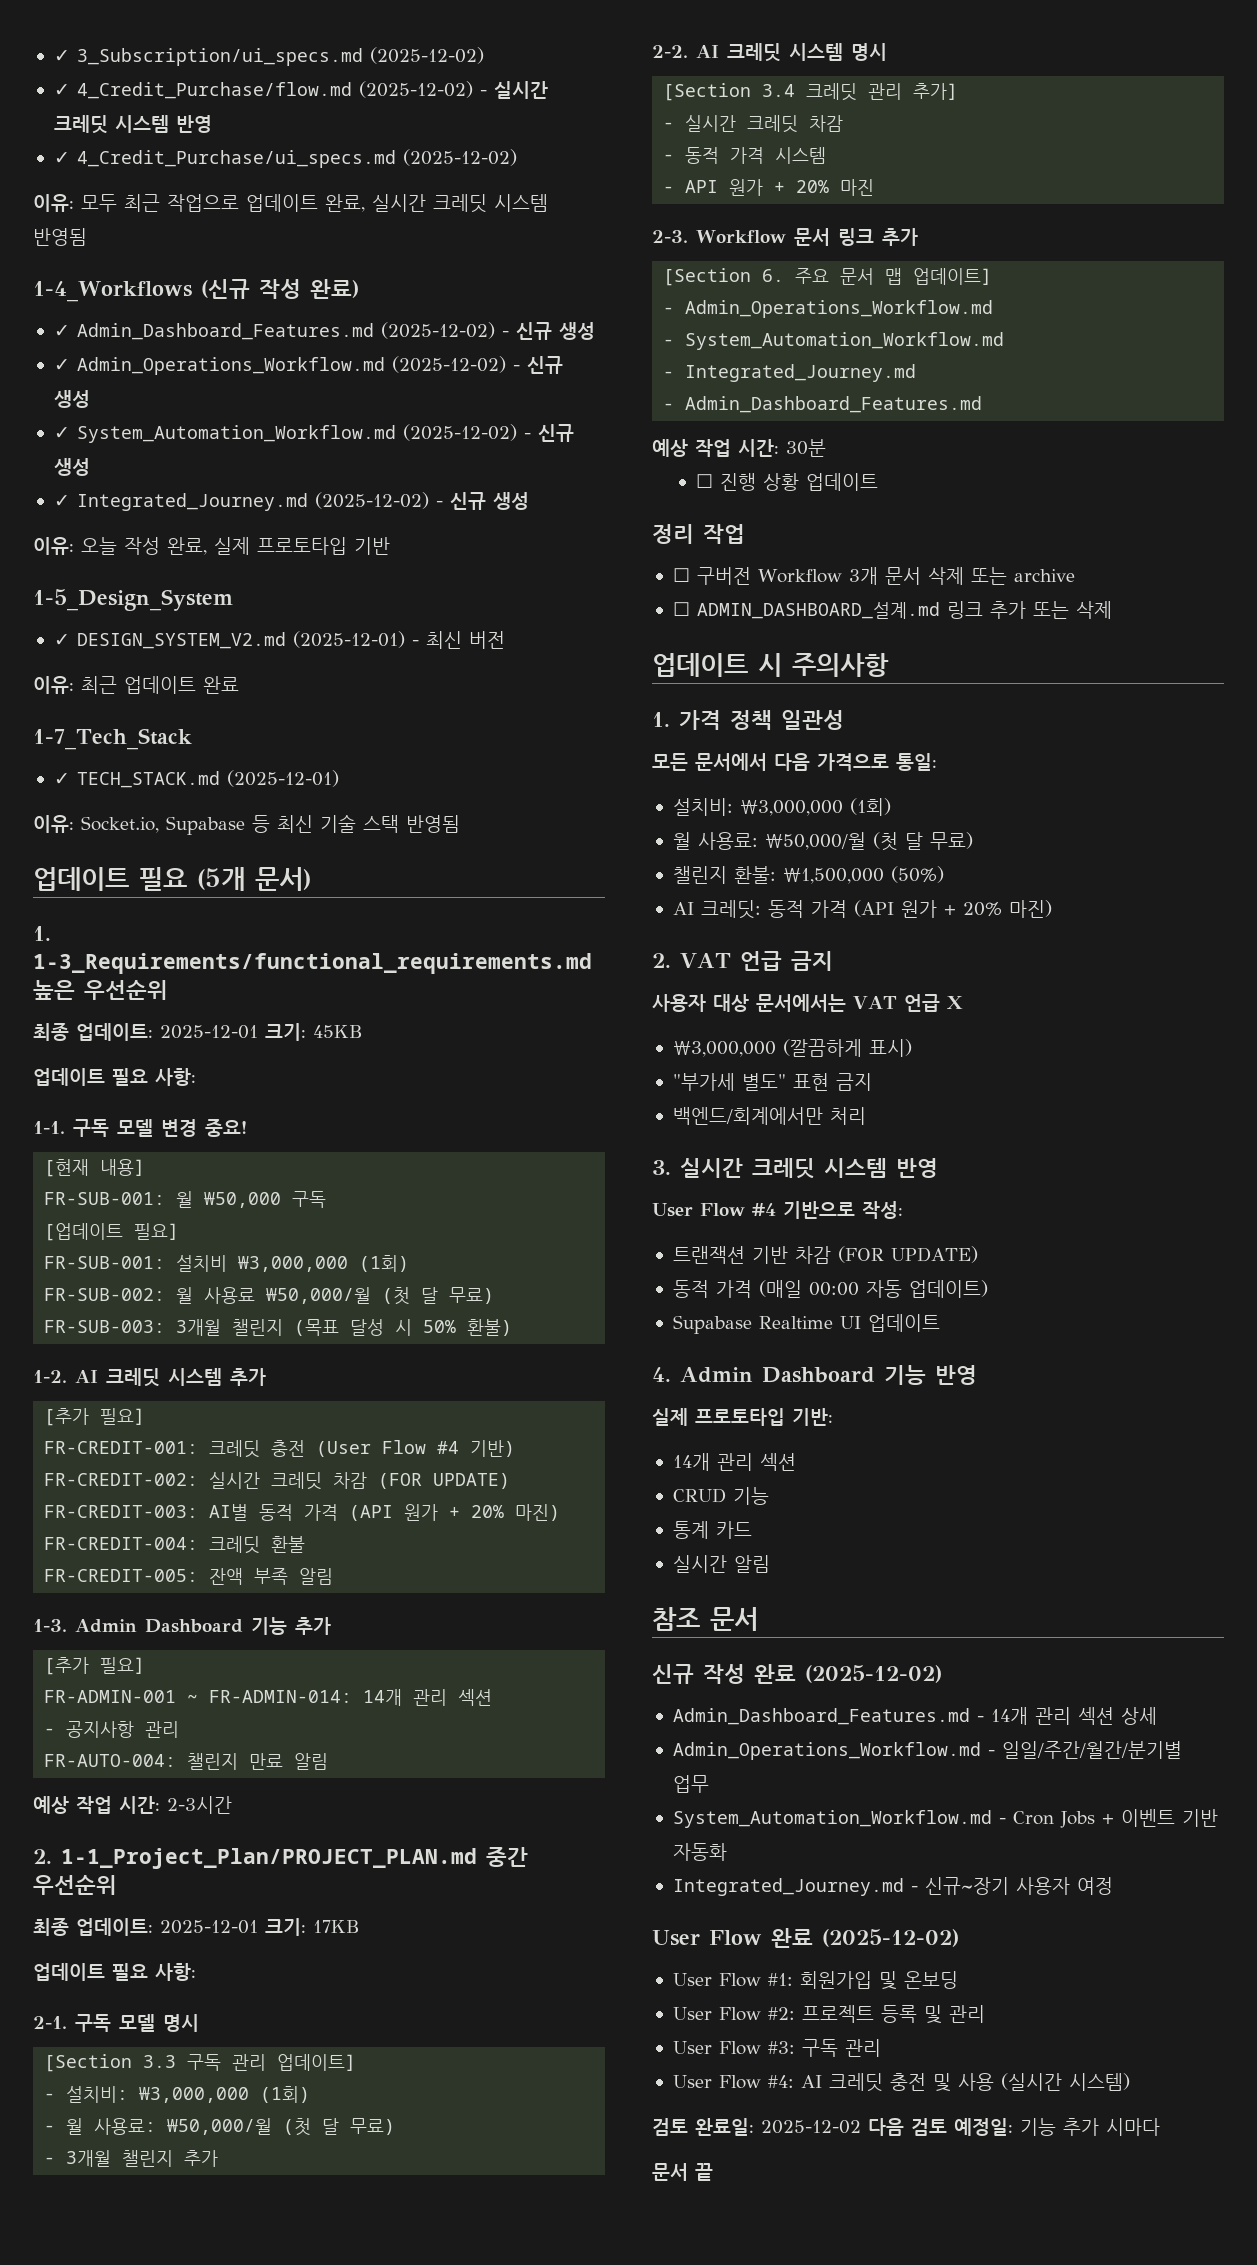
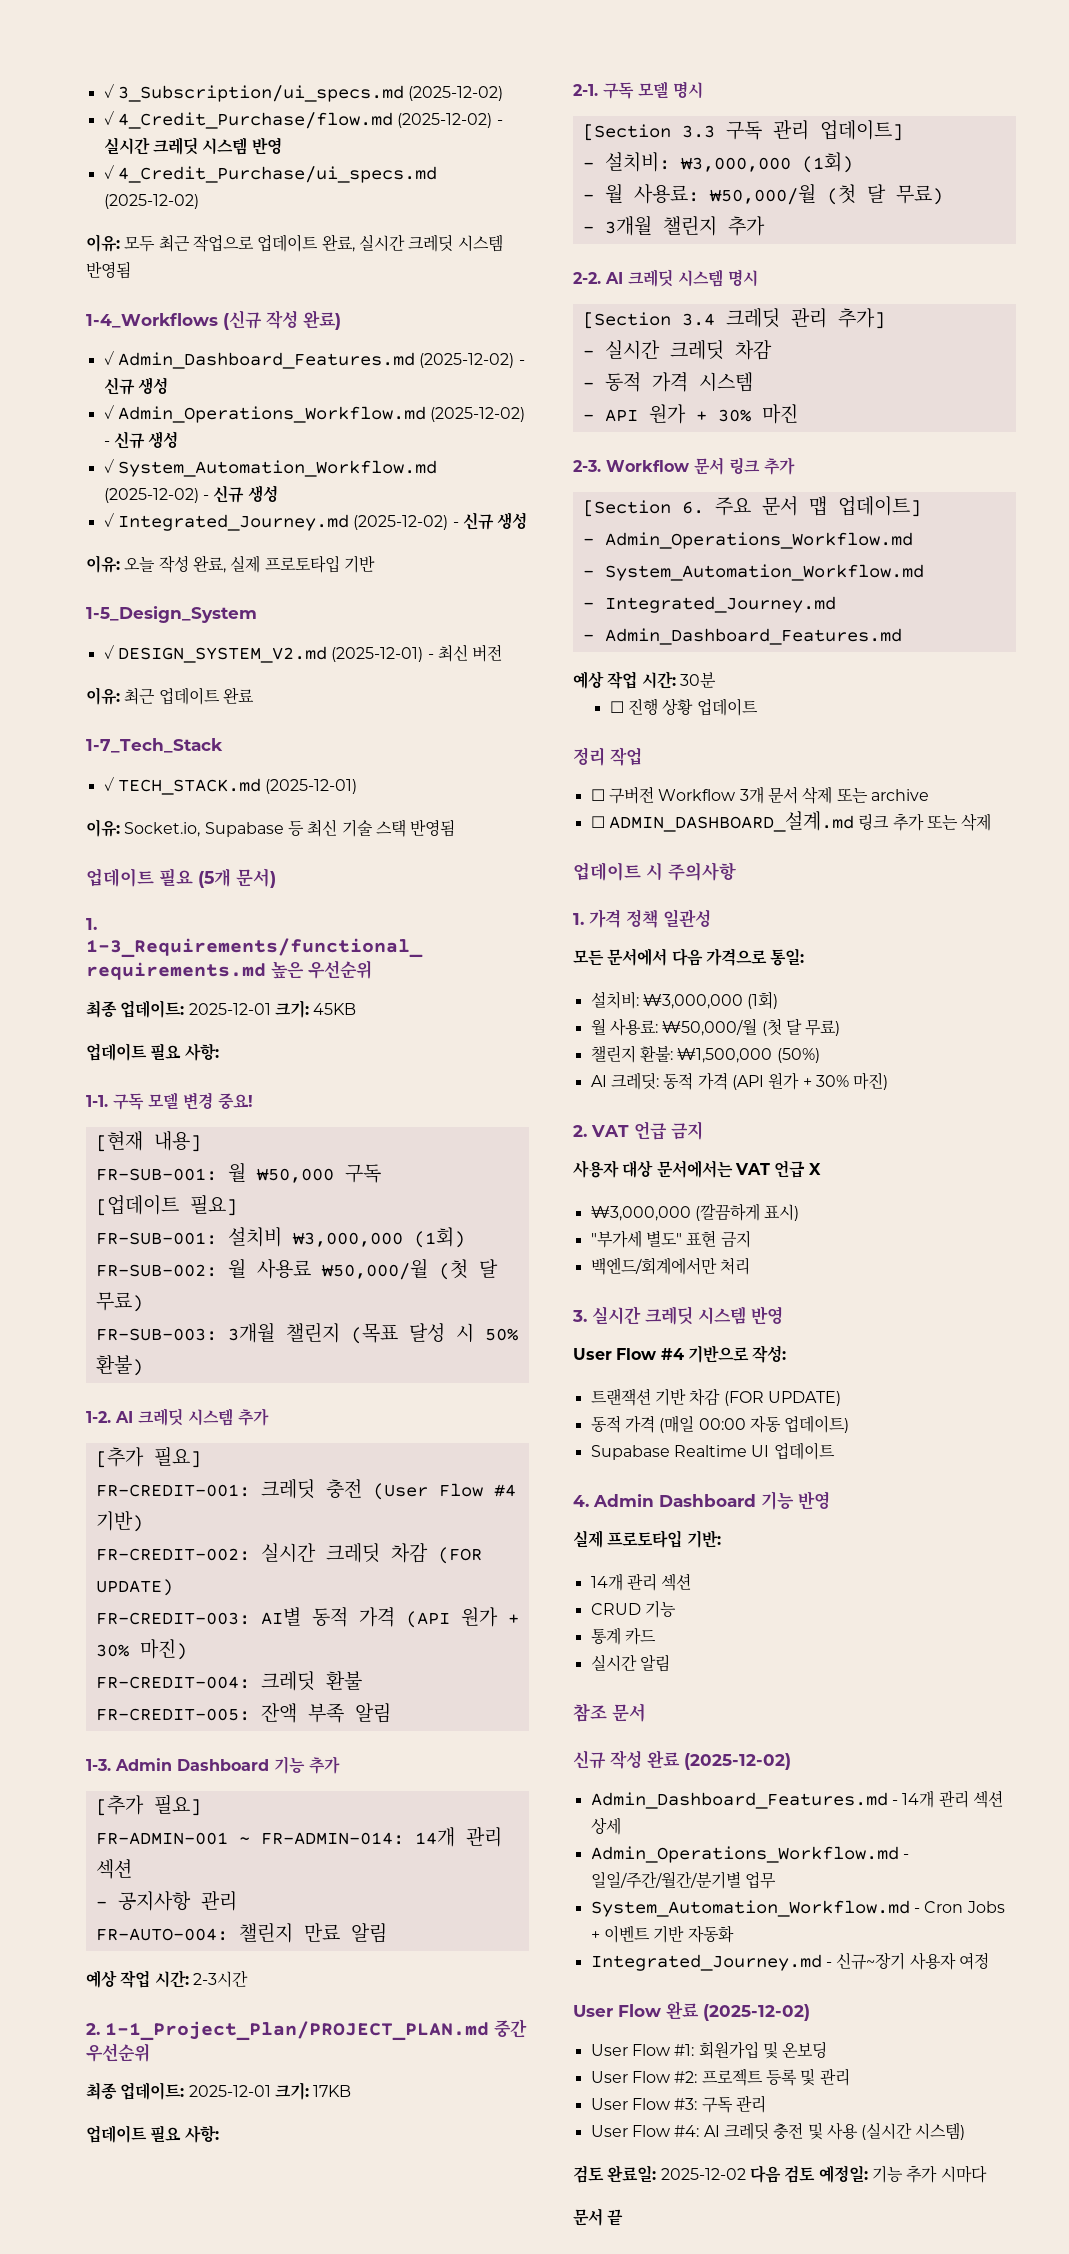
[471,1505,505,1518] 20% -> [95,1644,129,1657] 30%
[796,180,830,193] 20% -> [717,409,751,422] 30%
[962,902,1002,916] 20% -> [815,1075,849,1087] 30%

